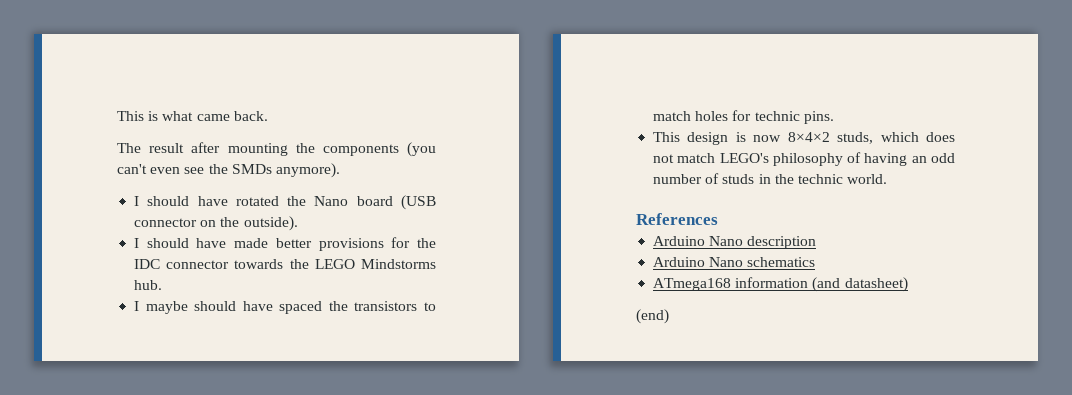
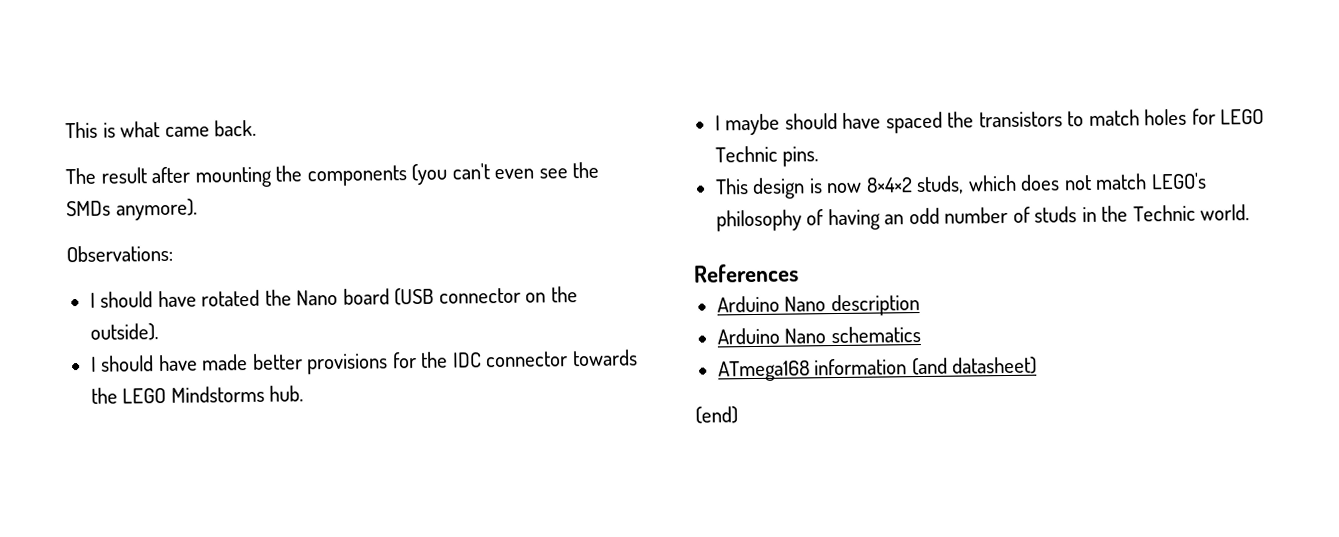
(340, 170) none -> [66,244,173,263] // Observations:
[754,111,800,121] technic -> [1220,108,1265,125] [714,145,778,163] LEGO Technic
[797,174,843,184] technic -> [1132,204,1196,222] Technic

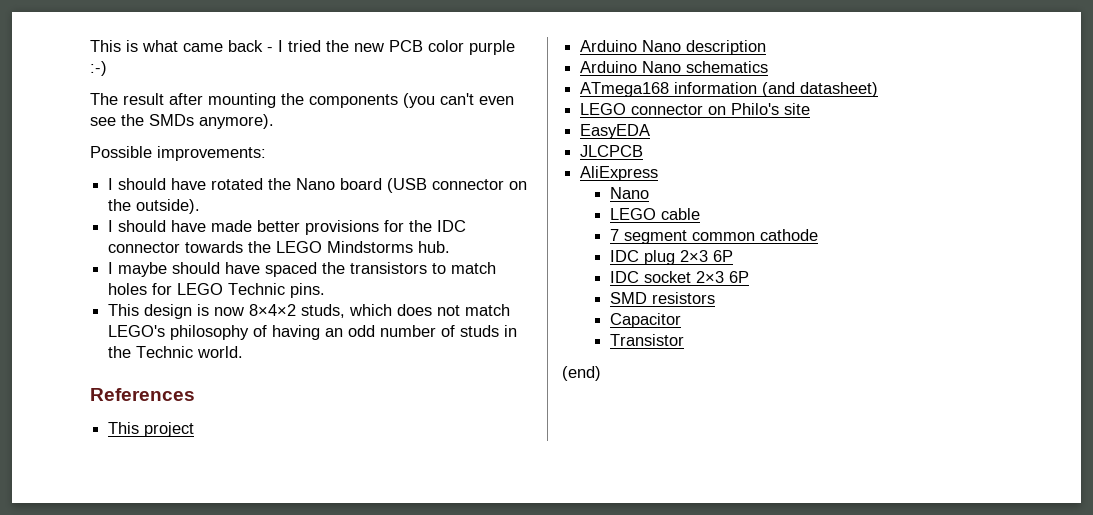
[214,119,258,137] back. -> [228,40,515,55] [90,61,107,76] back - I tried the new PCB color purple :-)
[66,244,173,263] Observations: -> [90,146,266,161] Possible improvements:
(799, 273) none -> [108,422,195,437] // This project
(1038, 365) none -> [580,103,811,115] [580,124,651,139] [580,145,644,157] [580,166,659,181] [609,187,649,199] [609,208,700,220] [609,229,818,244] [609,250,733,265] [609,271,749,283] [609,292,715,304] [609,313,681,328] [609,334,684,346] // LEGO connector on Philo's site // EasyEDA // JLCPCB // AliExpress // Nano // LEGO cable // 7 segment common cathode // IDC plug 2×3 6P // IDC socket 2×3 6P // SMD resistors // Capacitor // Transistor

